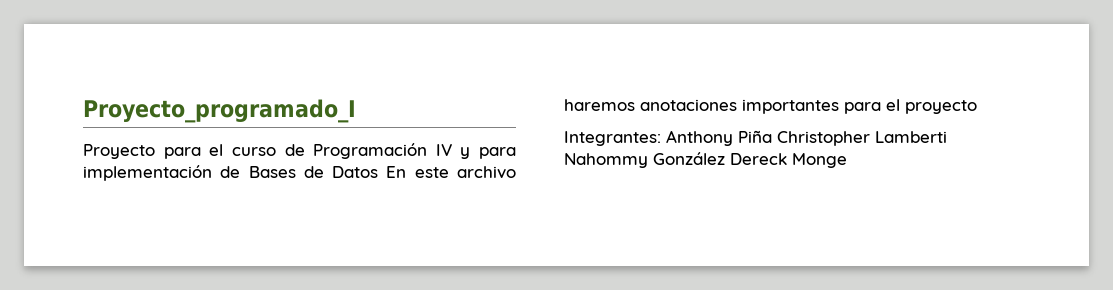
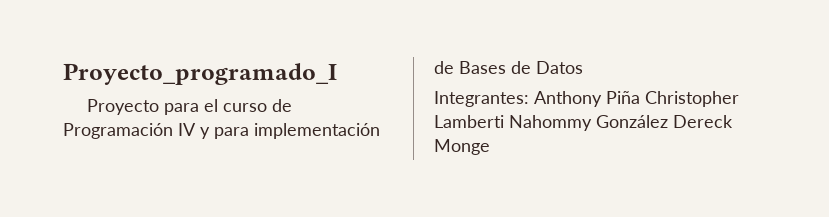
[386,166,516,179] [564,99,977,114] En este archivo haremos anotaciones importantes para el proyecto -> (583, 67) none

